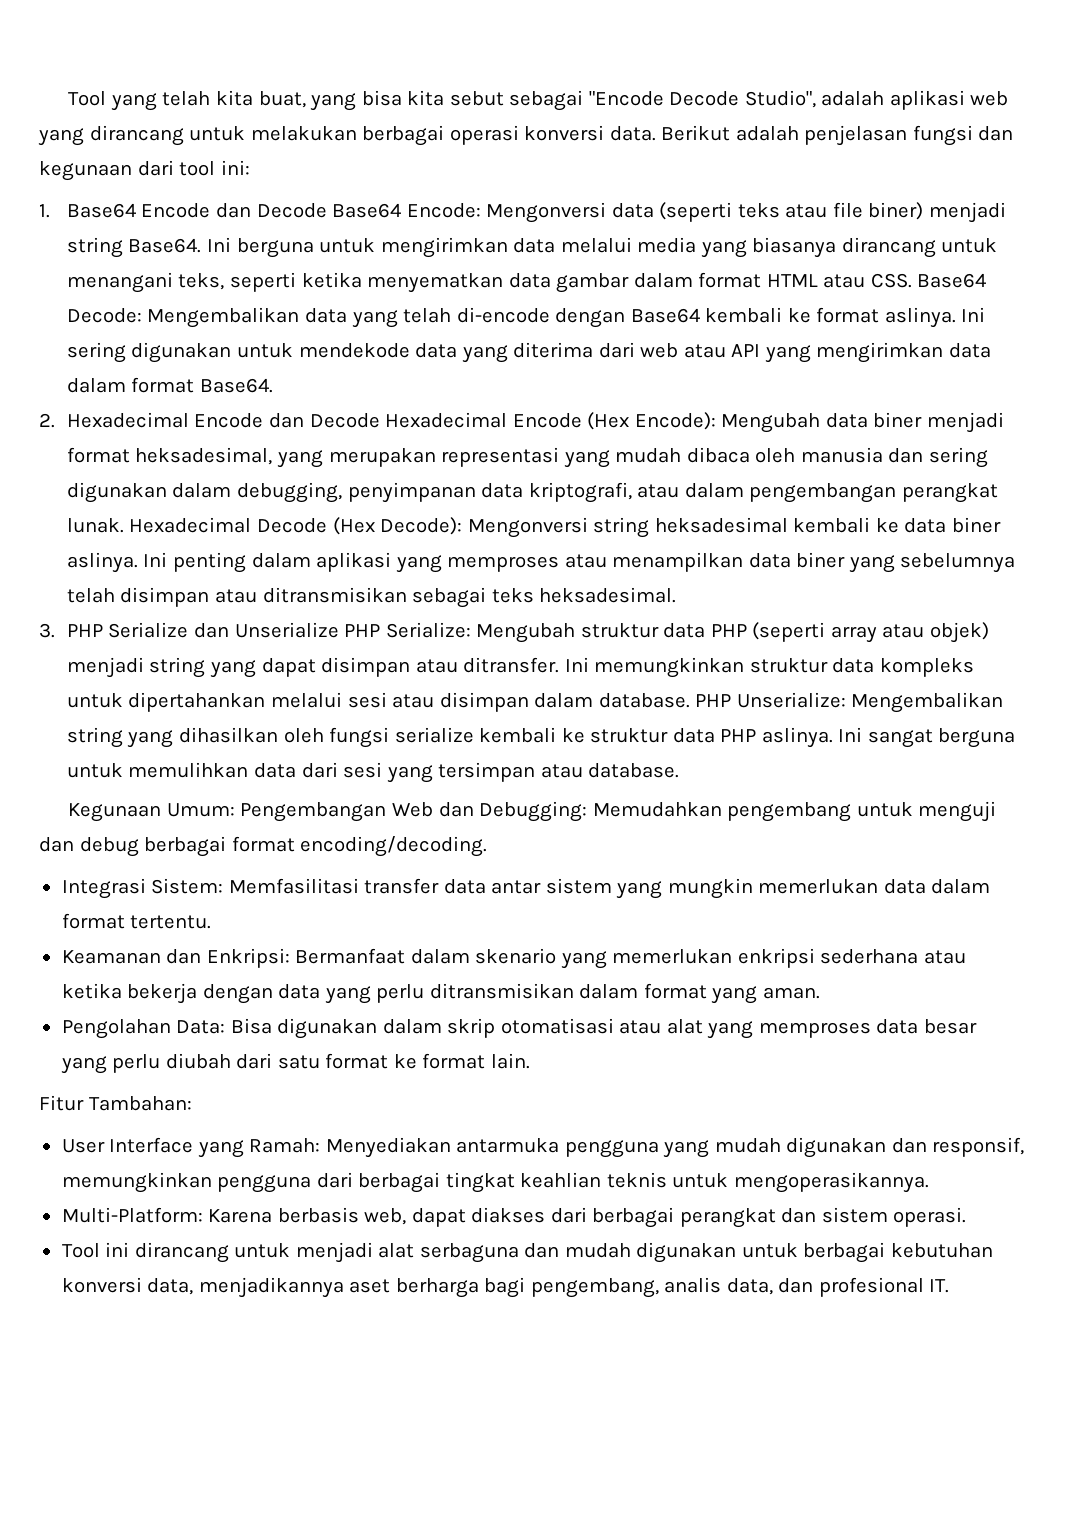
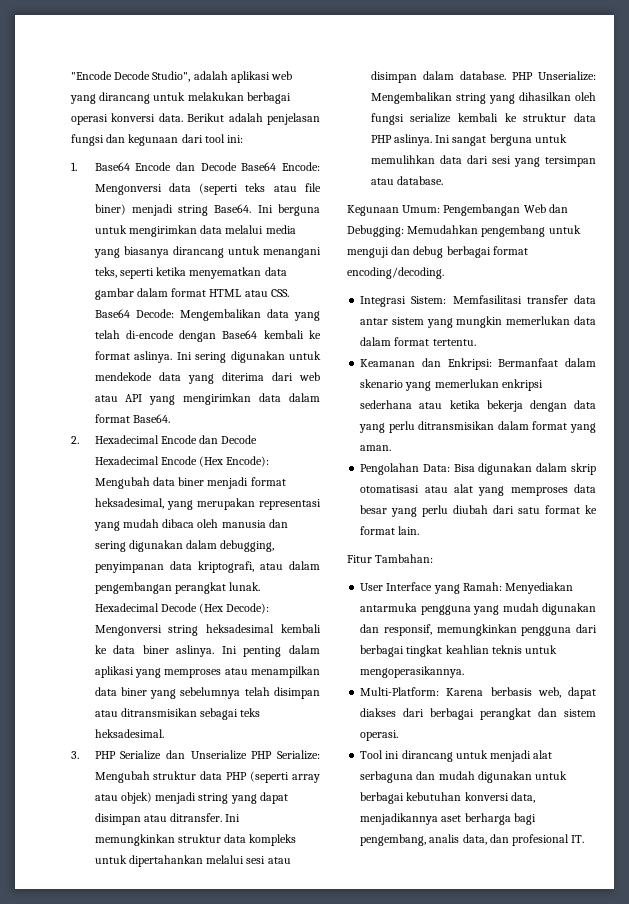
[68,90,584,111] Tool yang telah kita buat, yang bisa kita sebut sebagai -> (71, 75) none

